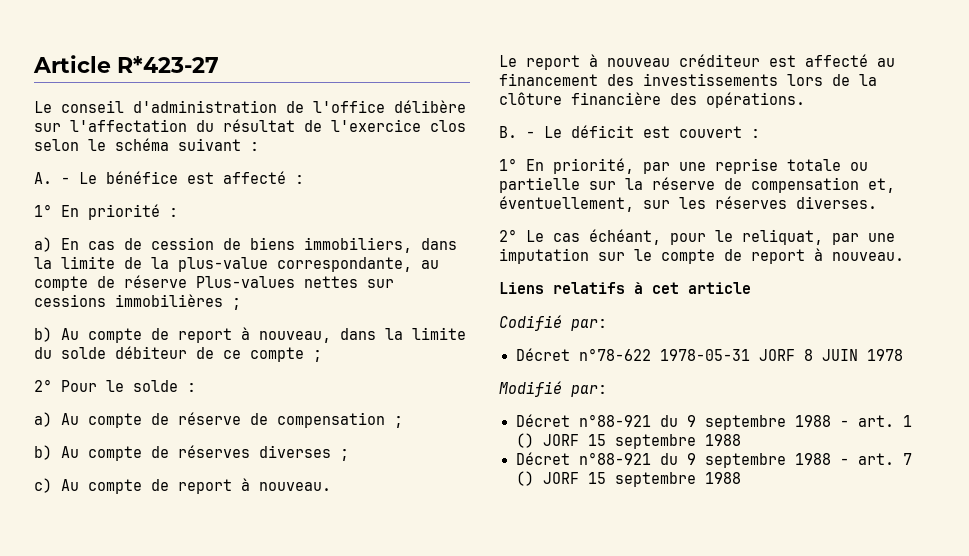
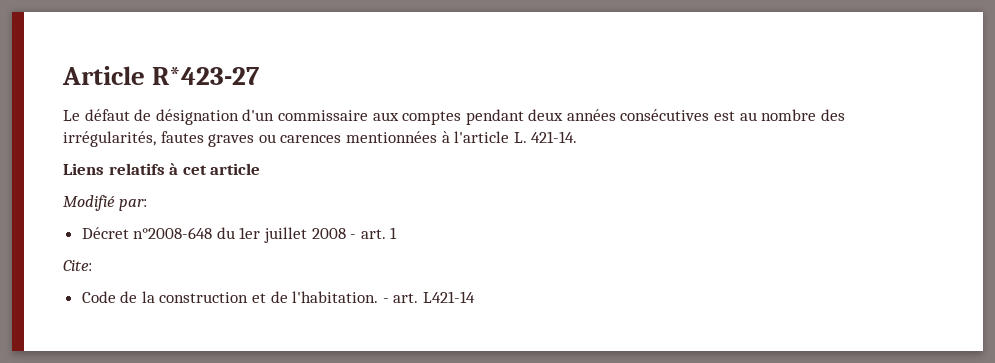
[61,100,466,113] [34,119,466,132] [34,138,259,151] [34,171,304,184] [34,204,178,220] [34,237,457,253] [34,256,439,272] [34,275,394,291] [34,294,241,310] [34,327,466,343] [34,346,322,362] [34,379,196,392] [34,412,403,428] [34,445,349,461] [34,478,331,494] [499,54,895,70] [499,73,877,86] [499,92,805,108] [499,125,760,138] [499,158,868,174] [499,177,895,193] [499,196,877,212] [499,229,895,245] [499,248,904,264] conseil d'administration de l'office délibère sur l'affectation du résultat de l'exercice clos selon le schéma suivant : // A. - Le bénéfice est affecté : // 1° En priorité : // a) En cas de cession de biens immobiliers, dans la limite de la plus-value correspondante, au compte de réserve Plus-values nettes sur cessions immobilières ; // b) Au compte de report à nouveau, dans la limite du solde débiteur de ce compte ; // 2° Pour le solde : // a) Au compte de réserve de compensation ; // b) Au compte de réserves diverses ; // c) Au compte de report à nouveau. // Le report à nouveau créditeur est affecté au financement des investissements lors de la clôture financière des opérations. // B. - Le déficit est couvert : // 1° En priorité, par une reprise totale ou partielle sur la réserve de compensation et, éventuellement, sur les réserves diverses. // 2° Le cas échéant, pour le reliquat, par une imputation sur le compte de report à nouveau. -> [84,109,845,125] [63,131,578,147] défaut de désignation d'un commissaire aux comptes pendant deux années consécutives est au nombre des irrégularités, fautes graves ou carences mentionnées à l'article L. 421-14.
[499,315,607,331] [515,348,903,361] [499,381,607,397] [515,414,912,430] [515,433,741,449] [515,452,912,468] [515,471,741,487] Codifié par: // Décret n°78-622 1978-05-31 JORF 8 JUIN 1978 // Modifié par: // Décret n°88-921 du 9 septembre 1988 - art. 1 () JORF 15 septembre 1988 // Décret n°88-921 du 9 septembre 1988 - art. 7 () JORF 15 septembre 1988 -> [63,195,147,211] [81,227,398,243] [63,260,92,271] [81,291,476,303] Modifié par: // Décret n°2008-648 du 1er juillet 2008 - art. 1 // Cite: // Code de la construction et de l'habitation. - art. L421-14

